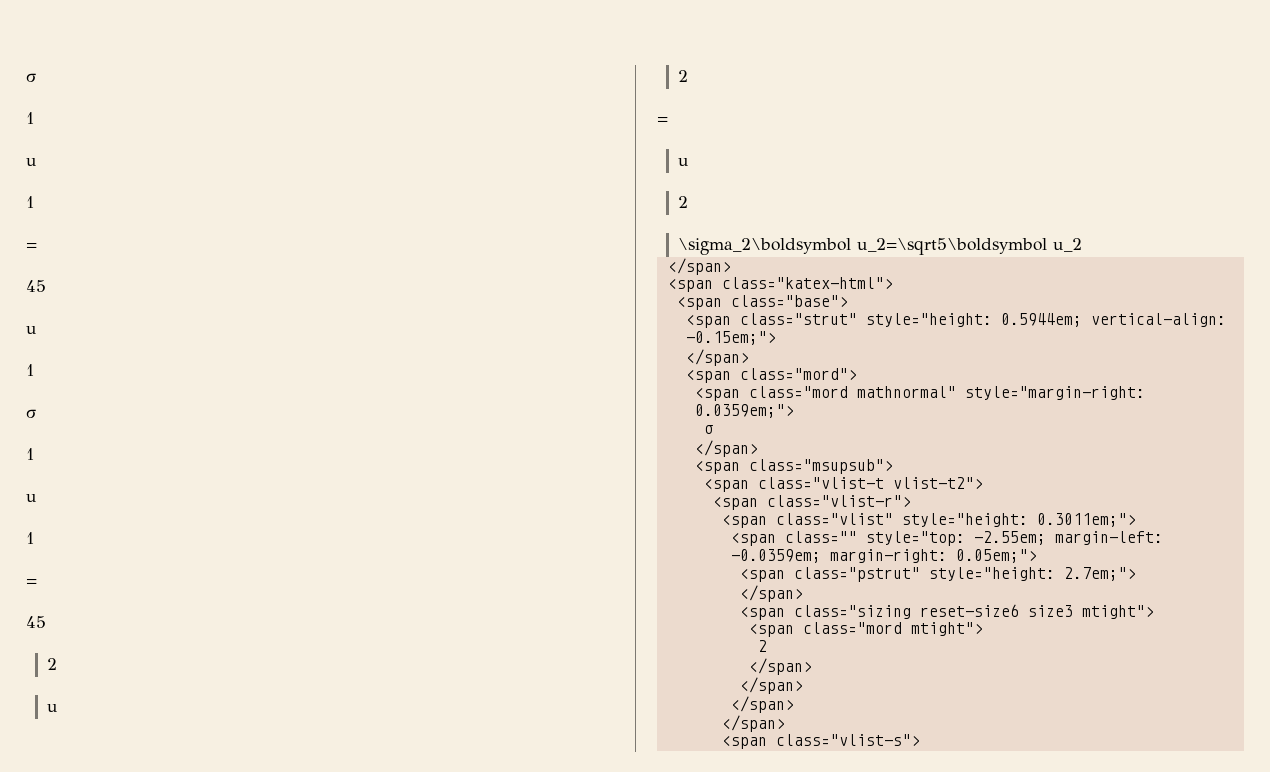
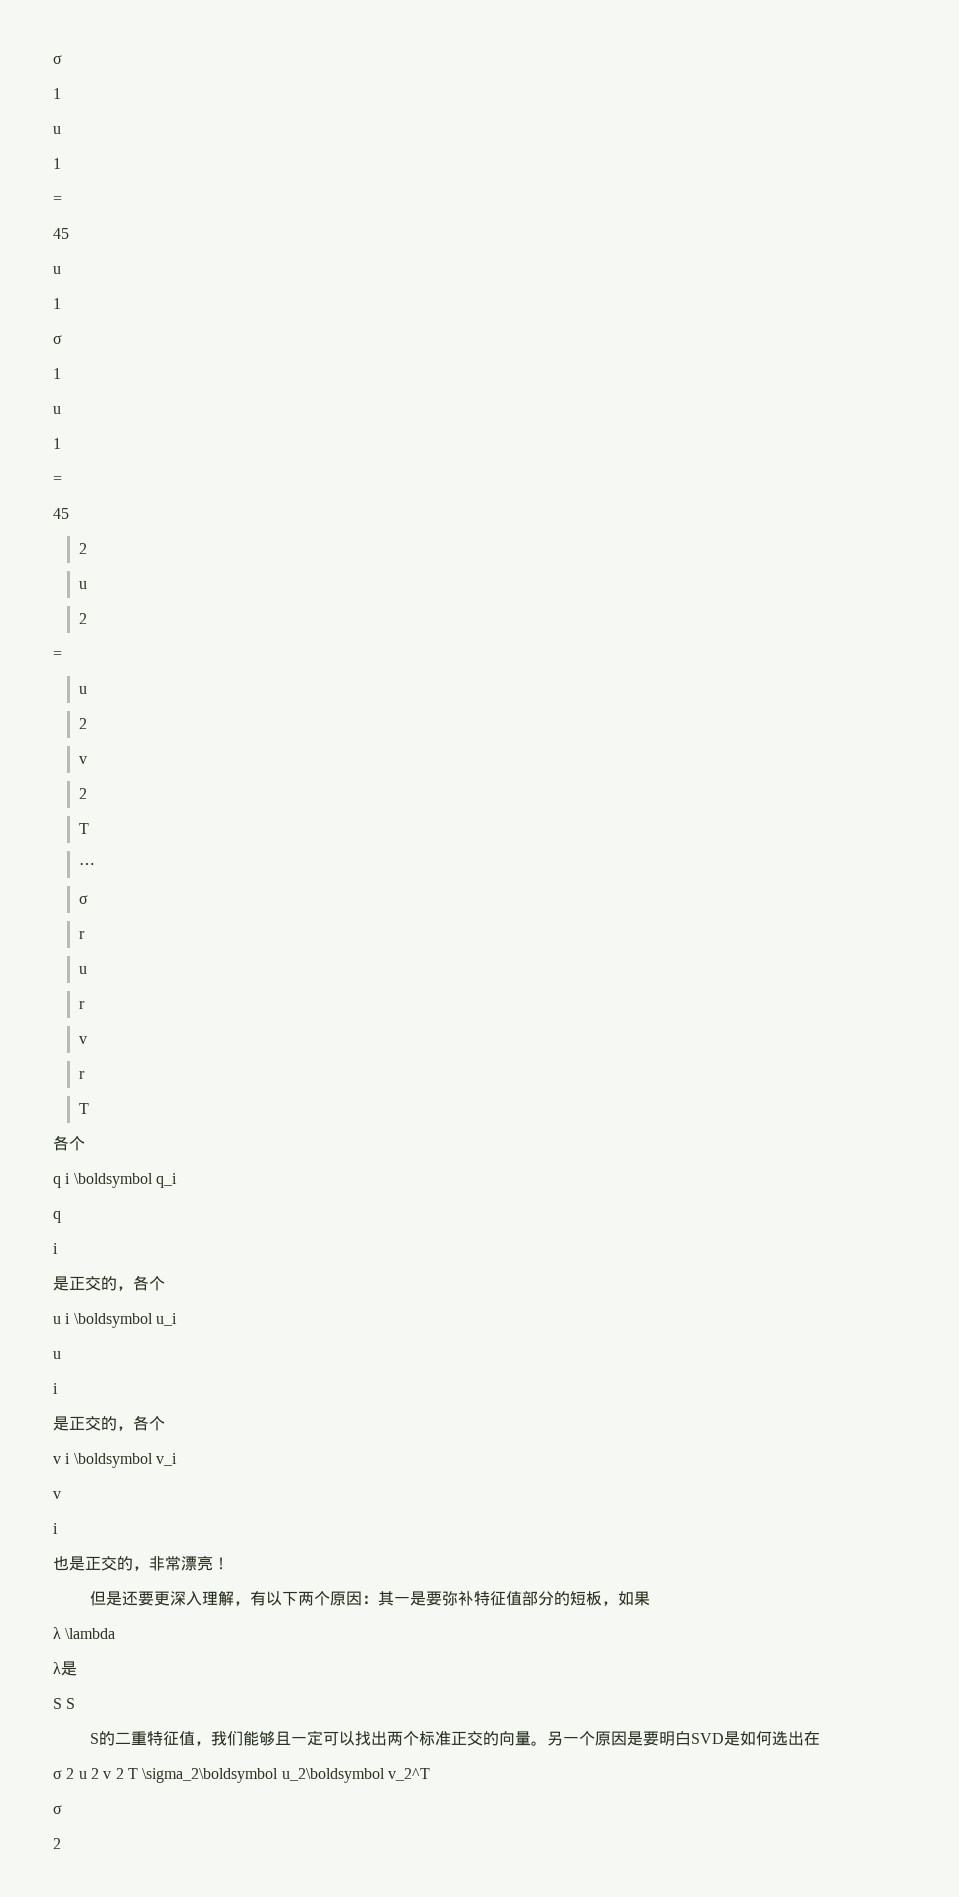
[678,238,1083,255] [667,258,731,275] [667,277,893,292] [676,295,848,310] [685,313,1226,328] [685,331,776,345] [685,349,749,366] [685,368,857,383] [694,386,1145,401] [694,404,794,418] [703,425,713,434] [694,440,758,457] [694,459,893,474] [703,477,983,492] [712,495,911,510] [721,513,1136,528] [730,531,1163,546] [730,549,1037,563] [739,567,1136,582] [739,585,803,602] [739,604,1154,620] [748,622,983,637] [757,640,767,652] [748,658,812,675] [739,677,803,694] [730,696,794,713] [721,715,785,732] [721,734,920,749] \sigma_2\boldsymbol u_2=\sqrt5\boldsymbol u_2 // </span> // <span class="katex-html"> // <span class="base"> // <span class="strut" style="height: 0.5944em; vertical-align: -0.15em;"> // </span> // <span class="mord"> // <span class="mord mathnormal" style="margin-right: 0.0359em;"> // σ // </span> // <span class="msupsub"> // <span class="vlist-t vlist-t2"> // <span class="vlist-r"> // <span class="vlist" style="height: 0.3011em;"> // <span class="" style="top: -2.55em; margin-left: -0.0359em; margin-right: 0.05em;"> // <span class="pstrut" style="height: 2.7em;"> // </span> // <span class="sizing reset-size6 size3 mtight"> // <span class="mord mtight"> // 2 // </span> // </span> // </span> // </span> // <span class="vlist-s"> -> [78,756,87,764] [78,788,87,799] [78,823,89,834] [78,863,95,869] [78,895,88,904] [78,931,85,939] [78,966,87,974] [78,1001,85,1009] [78,1036,87,1044] [78,1071,85,1079] [78,1103,89,1114] [53,1135,85,1151] [53,1173,177,1188] [53,1211,61,1223] [53,1243,58,1254] [53,1275,165,1291] [53,1313,177,1328] [53,1351,61,1359] [53,1383,58,1394] [53,1415,165,1431] [53,1453,177,1468] [53,1491,61,1499] [53,1523,58,1534] [53,1556,229,1571] [89,1591,650,1606] [53,1627,116,1639] [53,1661,77,1676] [53,1698,76,1709] [89,1730,820,1746] [53,1768,430,1783] [53,1805,62,1814] [53,1838,61,1849] v // 2 // T // ⋯ // σ // r // u // r // v // r // T // 各个 // q i \boldsymbol q_i // q // i // 是正交的，各个 // u i \boldsymbol u_i // u // i // 是正交的，各个 // v i \boldsymbol v_i // v // i // 也是正交的，非常漂亮！ // 但是还要更深入理解，有以下两个原因：其一是要弥补特征值部分的短板，如果 // λ \lambda // λ是 // S S // S的二重特征值，我们能够且一定可以找出两个标准正交的向量。另一个原因是要明白SVD是如何选出在 // σ 2 u 2 v 2 T \sigma_2\boldsymbol u_2\boldsymbol v_2^T // σ // 2

